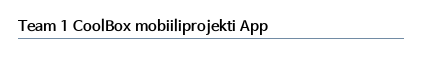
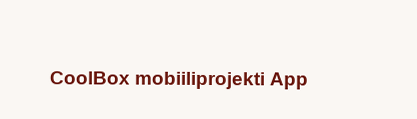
[18,20,69,32] Team 1 -> (49, 78) none

